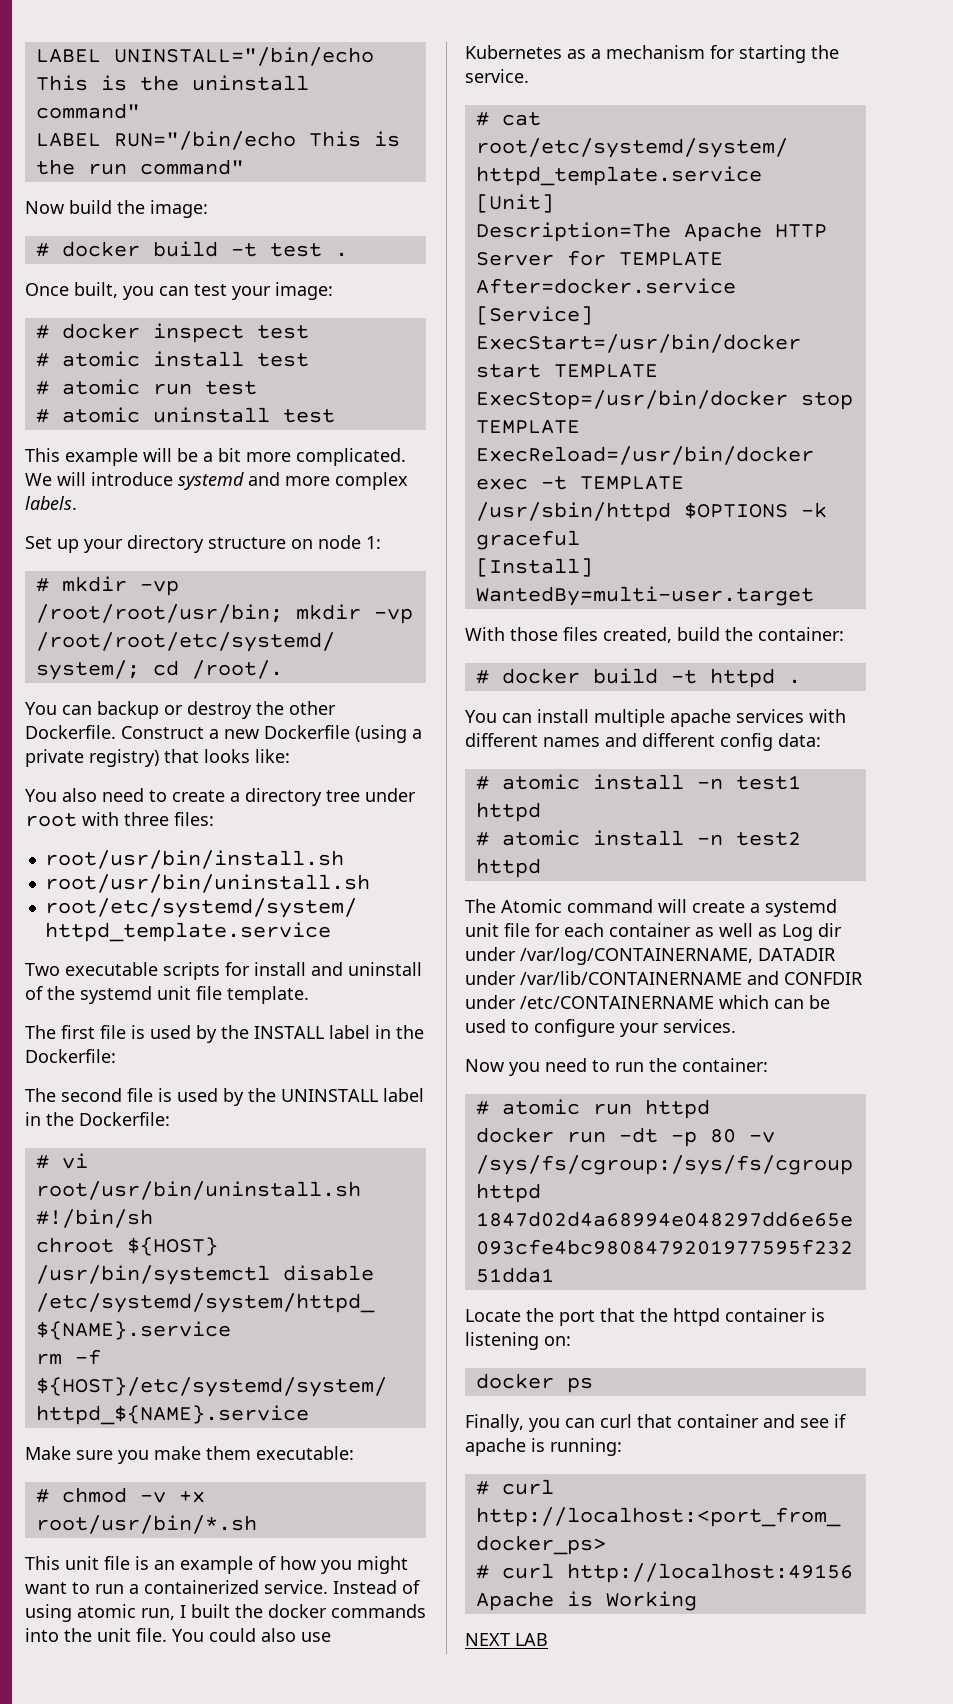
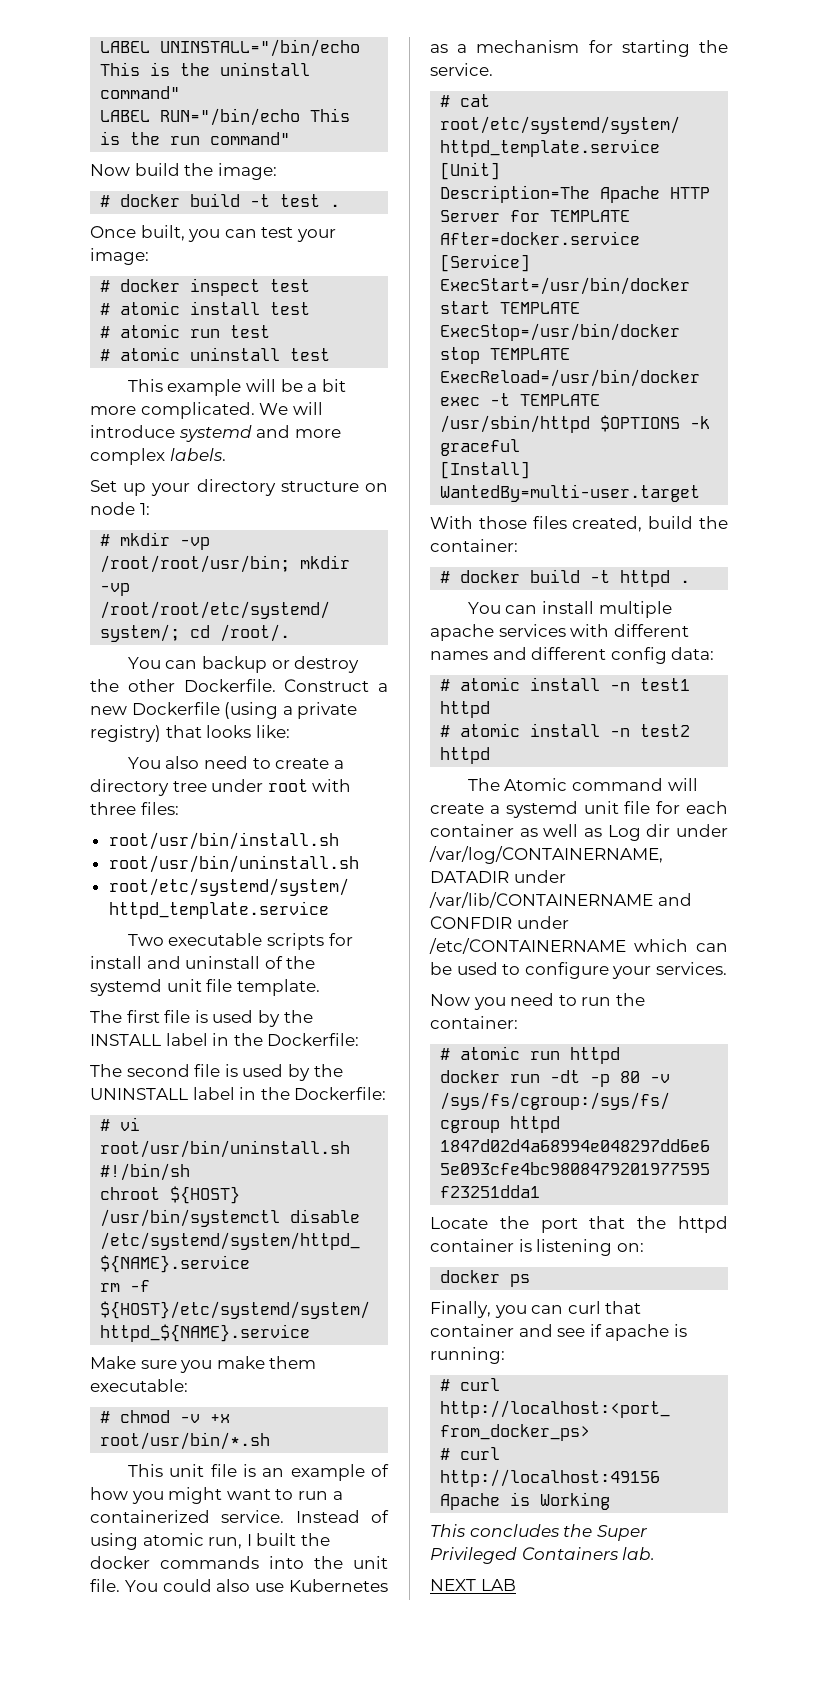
(697, 1601) none -> [430,1524,648,1541] [430,1547,656,1564] // This concludes the Super Privileged Containers lab.

